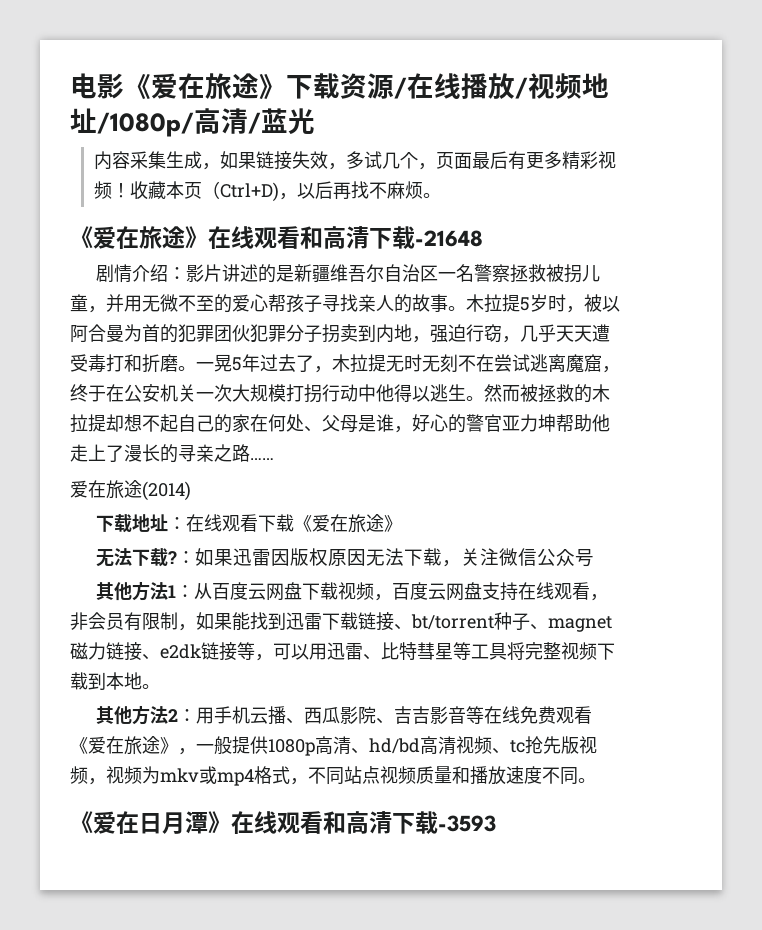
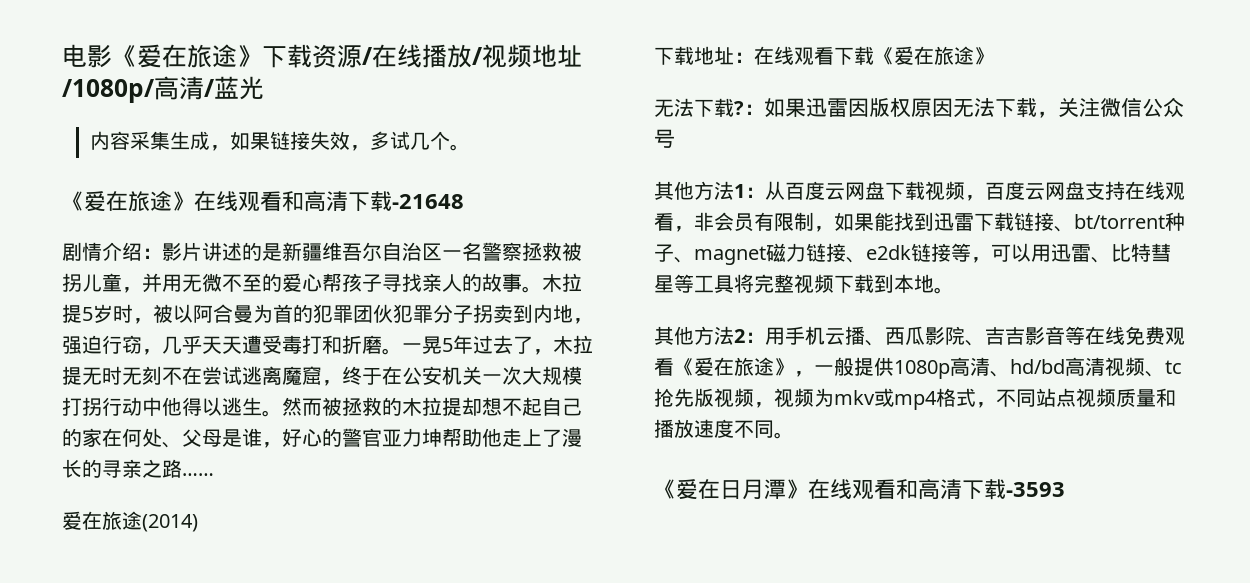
[417,151,616,170] [93,181,423,202] ，页面最后有更多精彩视频！收藏本页（Ctrl+D)，以后再找不麻烦 -> (451, 140) none

